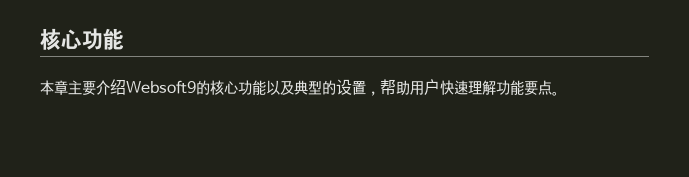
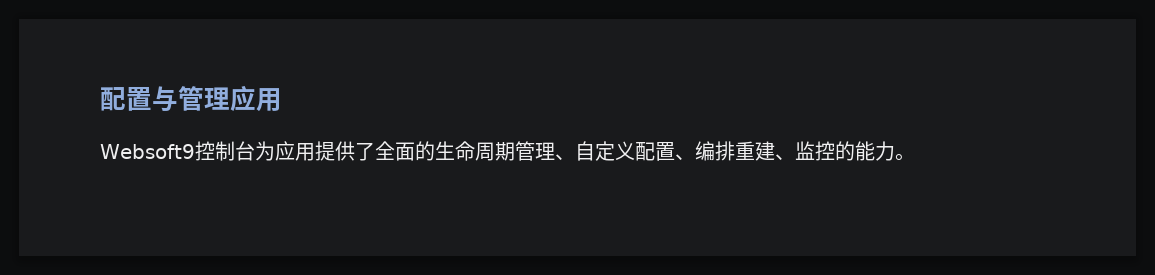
[40,28,124,50] [40,79,552,96] 核心功能 // 本章主要介绍Websoft9的核心功能以及典型的设置，帮助用户快速理解功能要点 -> [100,85,282,112] [100,141,895,161] 配置与管理应用 // Websoft9控制台为应用提供了全面的生命周期管理、自定义配置、编排重建、监控的能力

